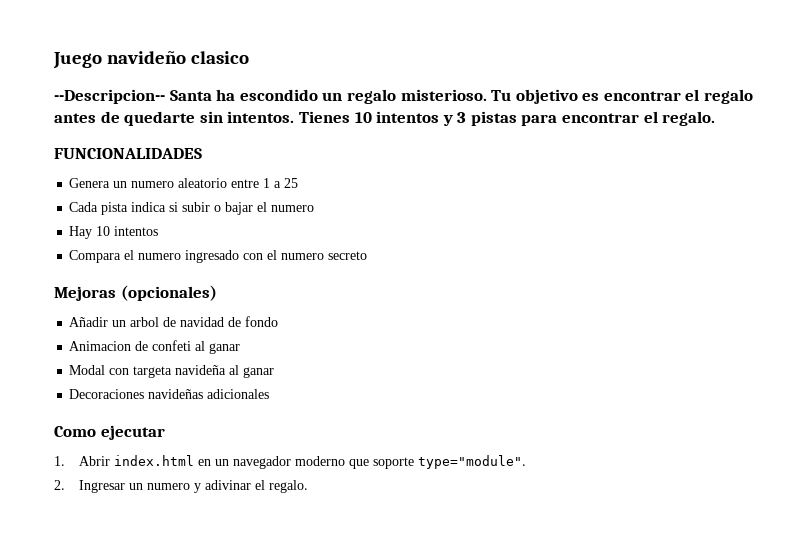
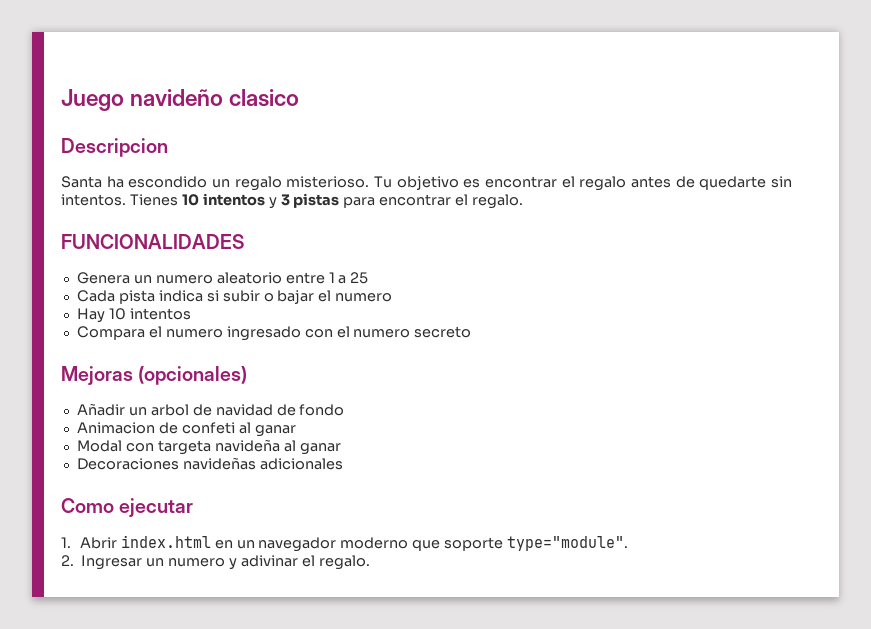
[54,89,165,104] --Descripcion-- -> [61,138,168,157] Descripcion //

